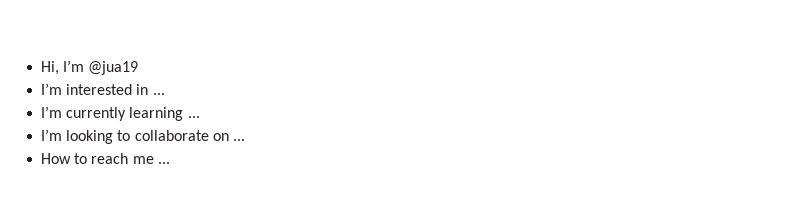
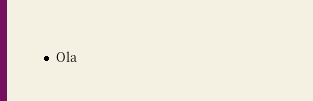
[41,60,139,75] [41,83,165,95] [41,106,200,121] [41,129,245,144] [41,153,170,164] Hi, I’m @jua19 // I’m interested in ... // I’m currently learning ... // I’m looking to collaborate on ... // How to reach me ... -> [55,51,77,62] Ola

